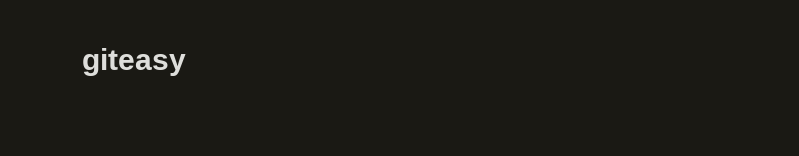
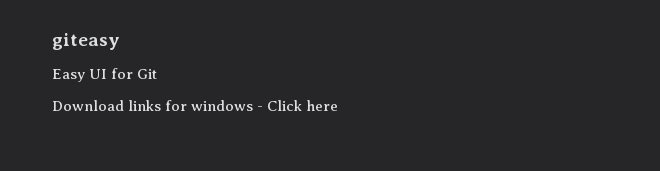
(186, 62) none -> [52,68,158,82] [52,100,339,111] // Easy UI for Git // Download links for windows - Click here

